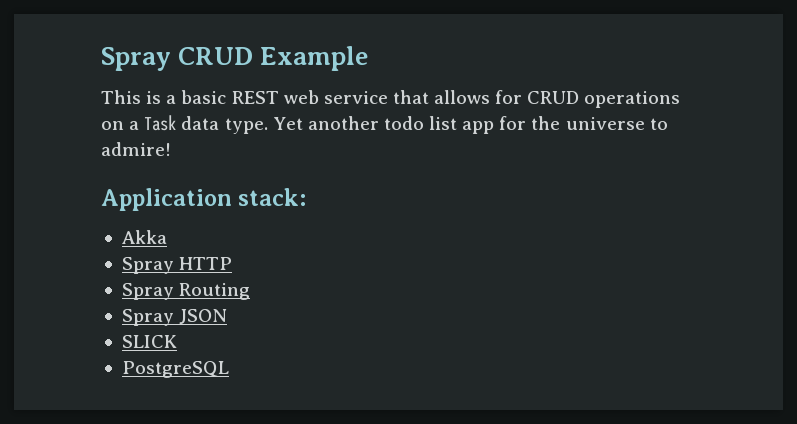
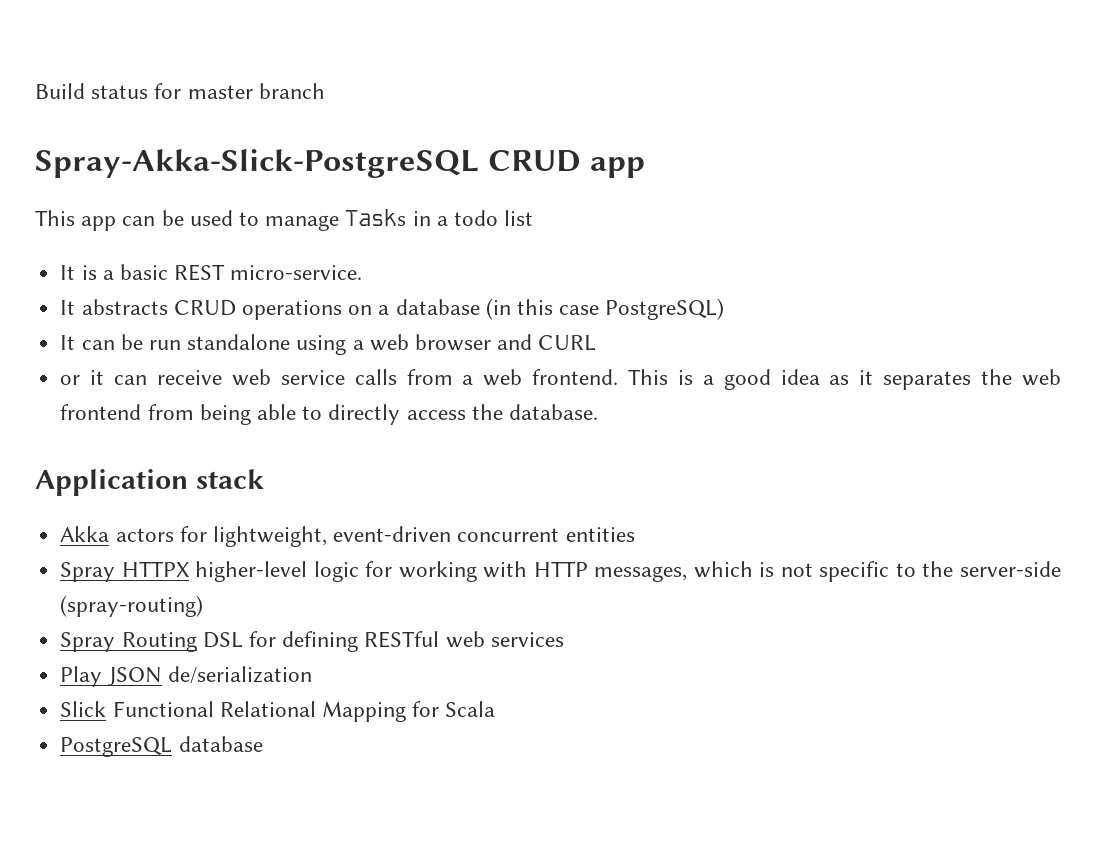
[101,46,369,71] [101,90,681,108] [101,115,668,134] [101,142,171,156] Spray CRUD Example // This is a basic REST web service that allows for CRUD operations on a Task data type. Yet another todo list app for the universe to admire! -> [35,83,325,99] [35,149,645,178] [35,209,534,231] [60,264,363,281] [60,298,725,320] [60,334,597,355] [60,369,1061,390] [60,404,598,425] Build status for master branch // Spray-Akka-Slick-PostgreSQL CRUD app // This app can be used to manage Tasks in a todo list // It is a basic REST micro-service. // It abstracts CRUD operations on a database (in this case PostgreSQL) // It can be run standalone using a web browser and CURL // or it can receive web service calls from a web frontend. This is a good idea as it separates the web frontend from being able to directly access the database.
[238,188,307,206] stack: -> [195,469,264,489] stack
[121,257,233,274] [121,283,251,300] [121,309,228,326] [121,335,177,348] // Spray HTTP // Spray Routing // Spray JSON // SLICK -> [115,526,635,547] [60,561,1061,582] [60,595,204,617] [60,631,564,652] [60,666,312,687] [60,701,496,722] actors for lightweight, event-driven concurrent entities // Spray HTTPX higher-level logic for working with HTTP messages, which is not specific to the server-side (spray-routing) // Spray Routing DSL for defining RESTful web services // Play JSON de/serialization // Slick Functional Relational Mapping for Scala
(229, 369) none -> [178,736,263,752] database

